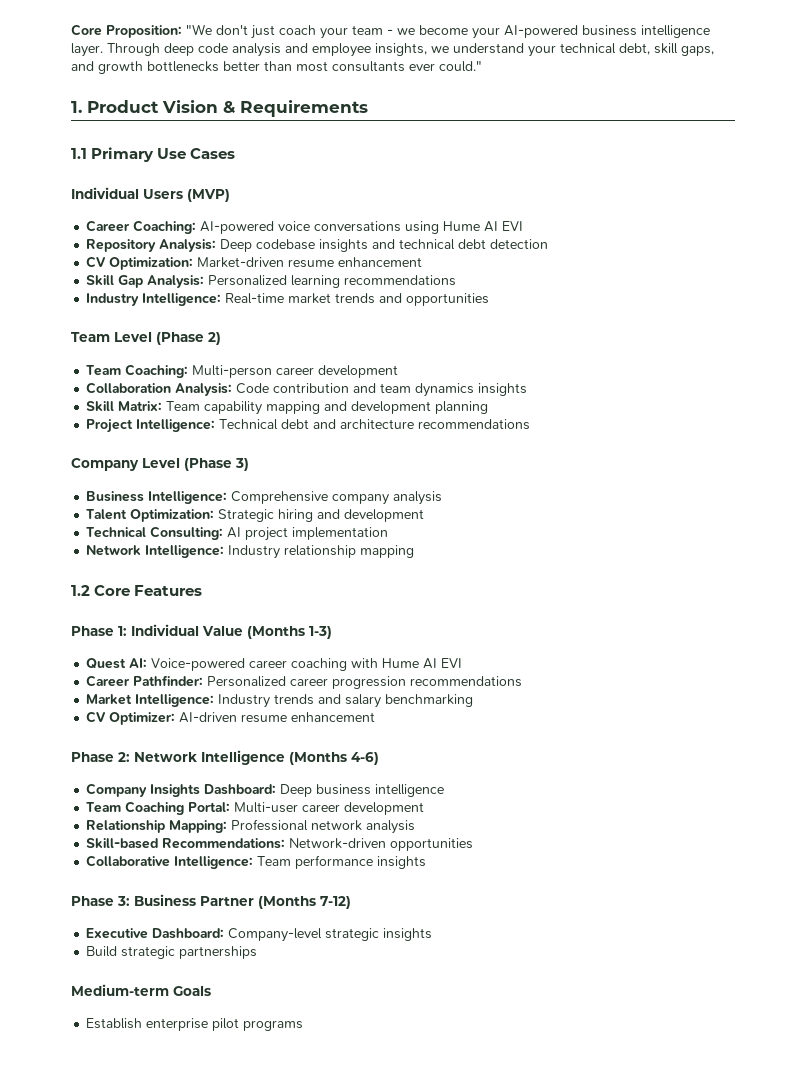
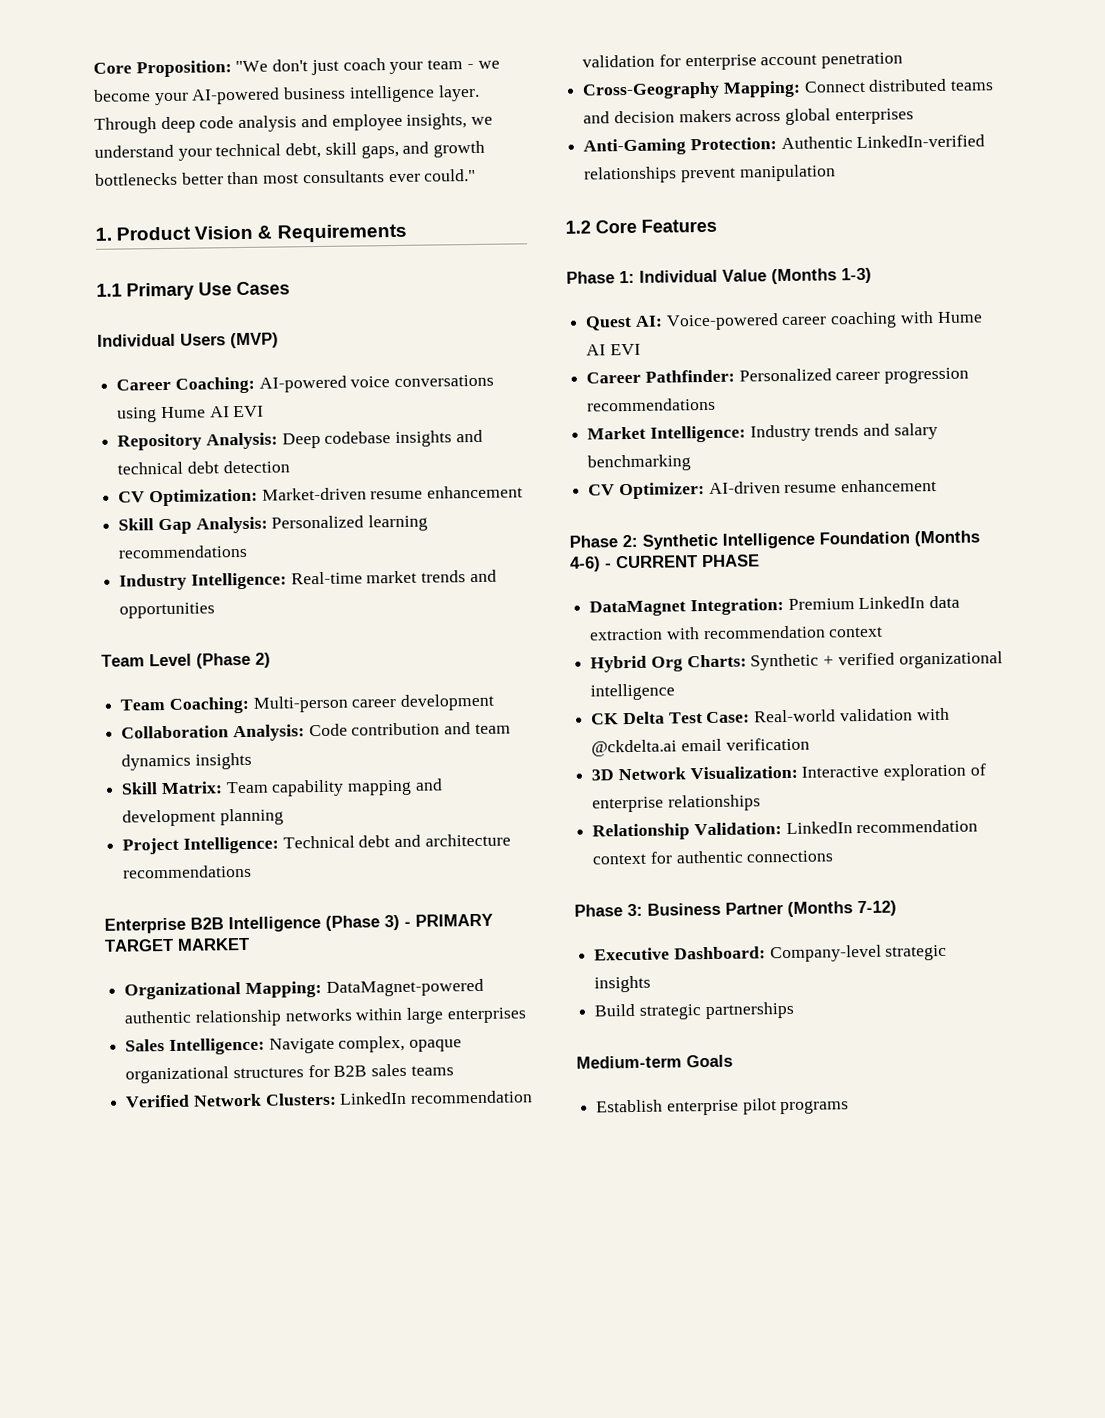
[71,458,180,471] Company Level -> [104,916,321,934] Enterprise B2B Intelligence
[86,491,443,505] [86,509,425,522] [86,526,389,541] [86,545,415,559] // Business Intelligence: Comprehensive company analysis // Talent Optimization: Strategic hiring and development // Technical Consulting: AI project implementation // Network Intelligence: Industry relationship mapping -> [404,913,493,927] [104,937,250,952] [124,978,484,1000] [124,1007,527,1027] [125,1035,463,1055] [125,1063,454,1084] [125,1090,534,1108] [582,52,904,71] [582,78,995,100] [583,108,914,125] [583,134,986,156] [584,164,836,184] - PRIMARY TARGET MARKET // Organizational Mapping: DataMagnet-powered authentic relationship networks within large enterprises // Sales Intelligence: Navigate complex, opaque organizational structures for B2B sales teams // Verified Network Clusters: LinkedIn recommendation validation for enterprise account penetration // Cross-Geography Mapping: Connect distributed teams and decision makers across global enterprises // Anti-Gaming Protection: Authentic LinkedIn-verified relationships prevent manipulation
[134,750,285,765] Network Intelligence -> [642,531,910,550] Synthetic Intelligence Foundation
[86,783,445,797] [86,801,425,815] [86,819,416,834] [86,838,474,851] [86,855,427,869] // Company Insights Dashboard: Deep business intelligence // Team Coaching Portal: Multi-user career development // Relationship Mapping: Professional network analysis // Skill-based Recommendations: Network-driven opportunities // Collaborative Intelligence: Team performance insights -> [605,554,760,569] [589,595,961,617] [589,625,884,641] [590,651,1003,673] [590,683,676,701] [591,707,950,725] [591,737,810,757] [591,763,986,781] [592,794,761,813] [592,819,979,841] [592,850,834,865] - CURRENT PHASE // DataMagnet Integration: Premium LinkedIn data extraction with recommendation context // Hybrid Org Charts: Synthetic + verified organizational intelligence // CK Delta Test Case: Real-world validation with @ckdelta.ai email verification // 3D Network Visualization: Interactive exploration of enterprise relationships // Relationship Validation: LinkedIn recommendation context for authentic connections

